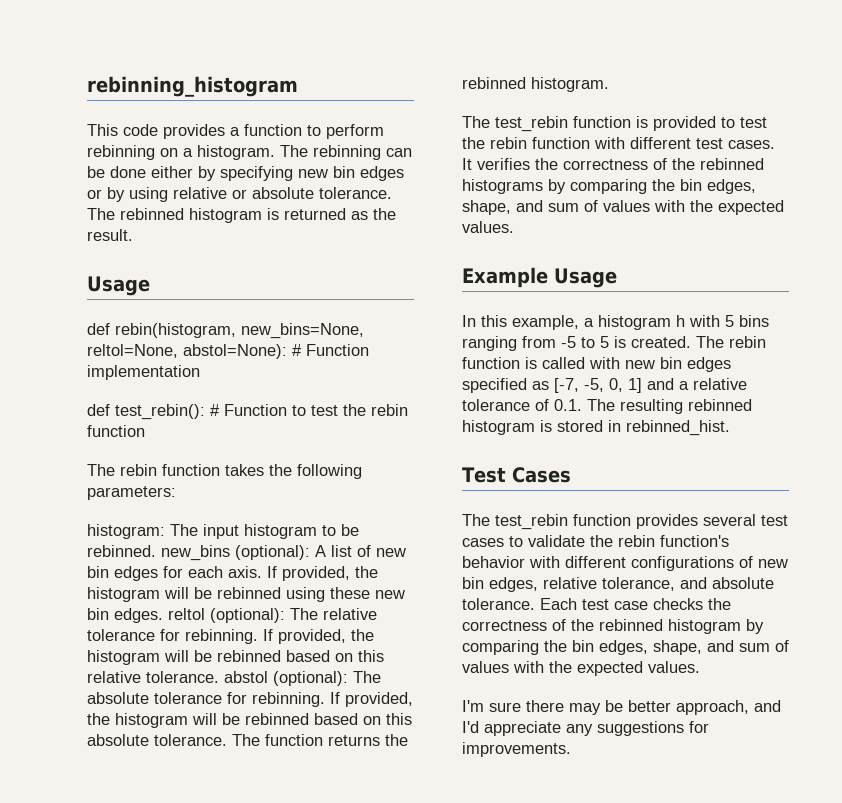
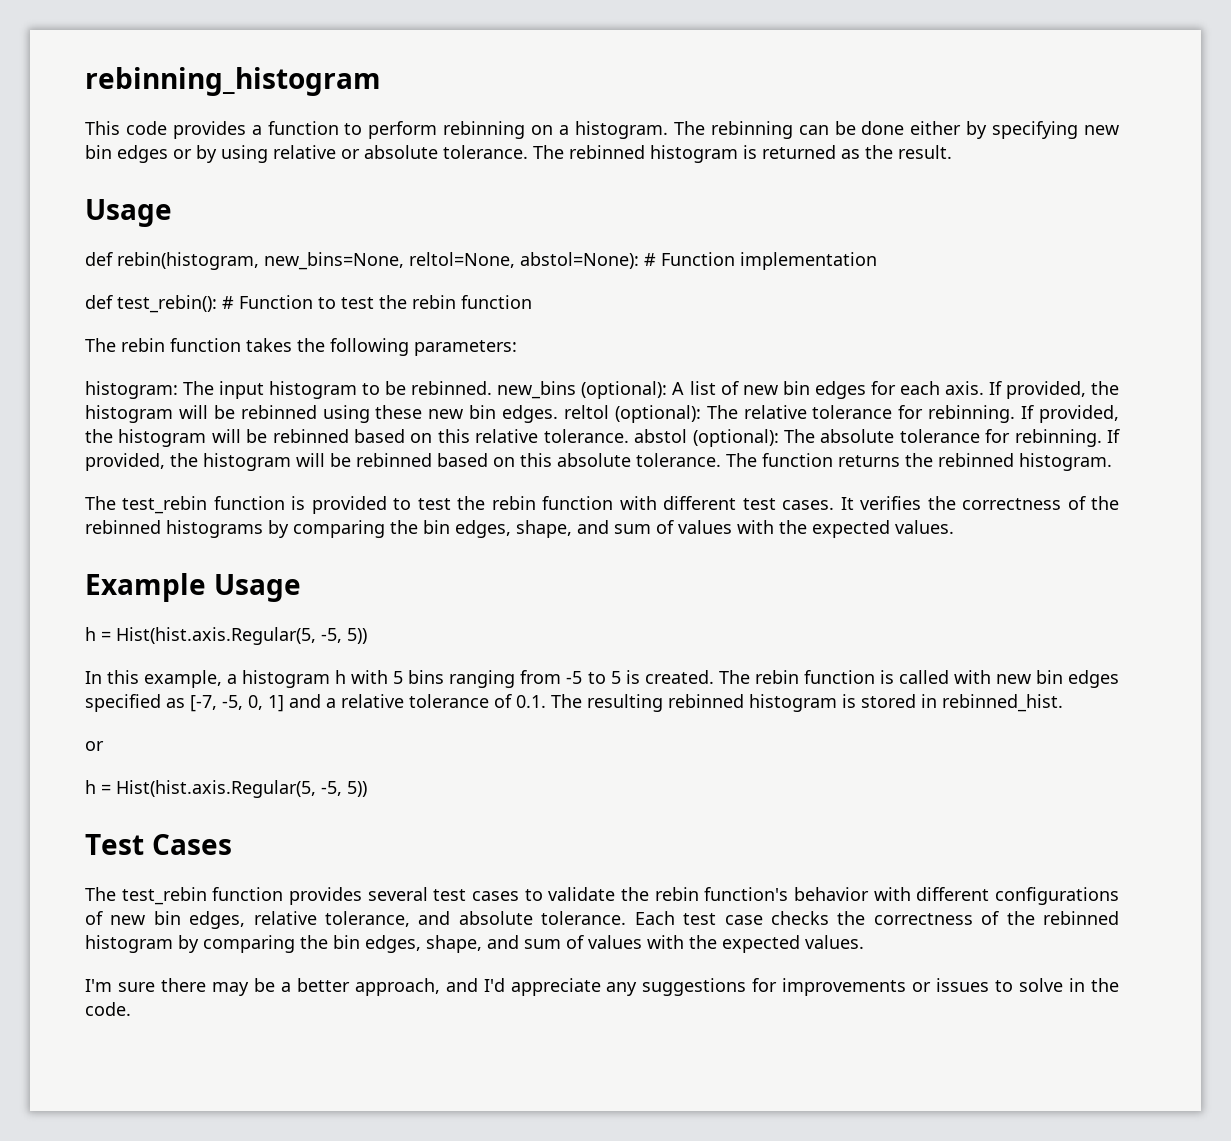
(617, 278) none -> [85,627,367,645] // h = Hist(hist.axis.Regular(5, -5, 5))
(730, 428) none -> [85,741,104,751] [85,780,367,798] // or // h = Hist(hist.axis.Regular(5, -5, 5))
(623, 706) none -> [280,982,291,992] a
[462,742,571,757] improvements. -> [782,978,1120,996] [85,1002,131,1016] improvements or issues to solve in the code.

